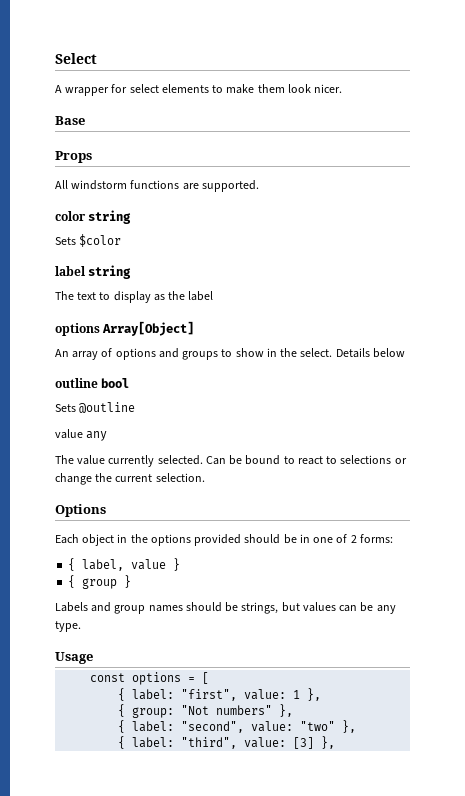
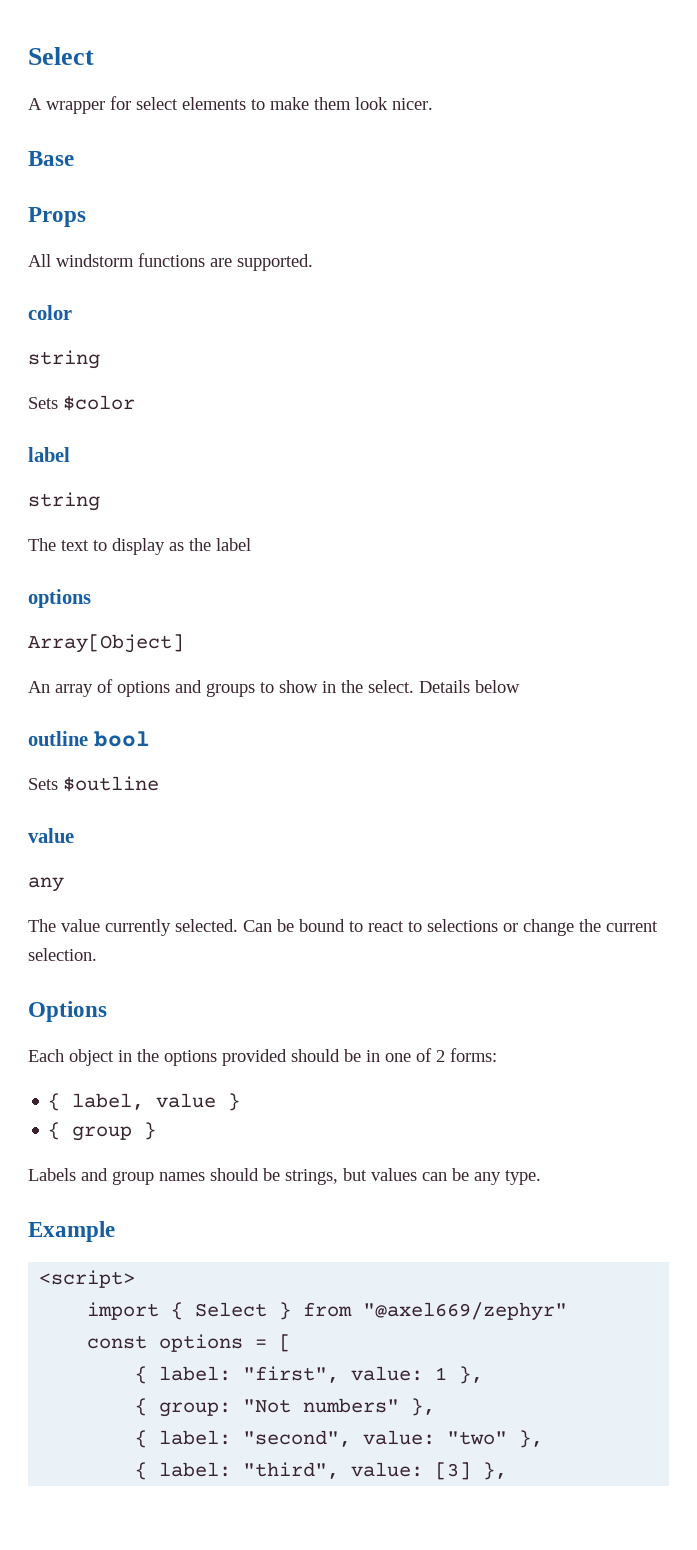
(86, 216) none -> (72, 312) //
(86, 271) none -> (70, 454) //
(100, 329) none -> (91, 598) //
[79,402,136,413] [55,429,83,439] @outline // value -> [63,776,159,792] [28,828,74,843] $outline // value //
[55,652,93,664] Usage -> [28,1221,115,1242] [39,1270,136,1288] [87,1302,568,1321] Example // <script> // import { Select } from "@axel669/zephyr"

